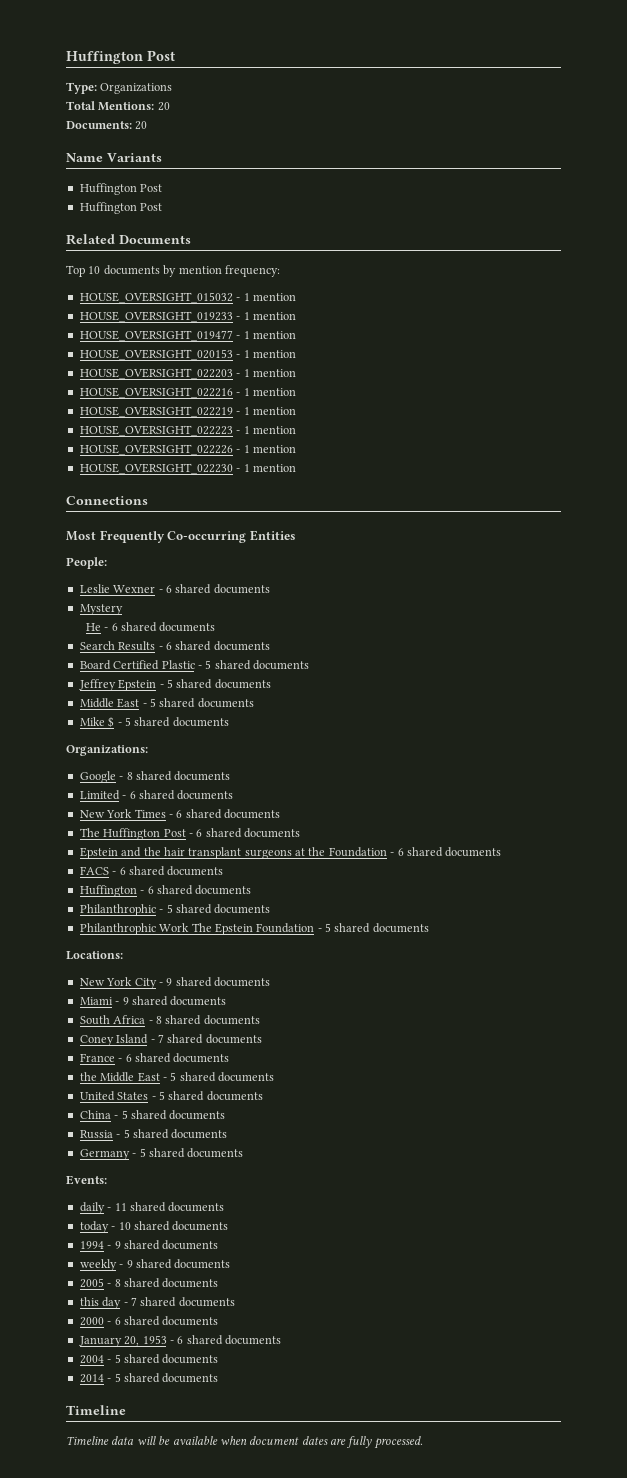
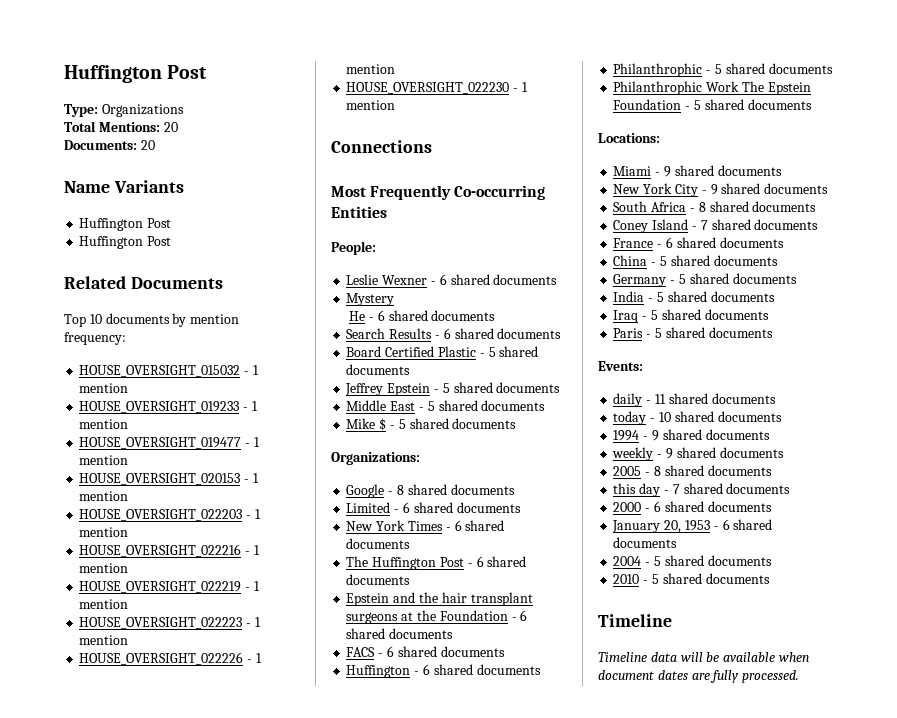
[79,977,270,989] [79,997,113,1005] New York City - 9 shared documents // Miami -> [613,165,782,177] [613,183,698,197] Miami - 9 shared documents // New York City
[79,1072,274,1082] [79,1091,263,1101] // the Middle East - 5 shared documents // United States - 5 shared documents -> (784, 242) none
[79,1129,228,1139] [79,1149,130,1160] Russia - 5 shared documents // Germany -> [613,273,797,287] [613,291,775,302] [613,309,769,323] [613,328,644,338] Germany - 5 shared documents // India - 5 shared documents // Iraq - 5 shared documents // Paris
[79,1374,104,1383] 2014 -> [613,574,640,584] 2010

